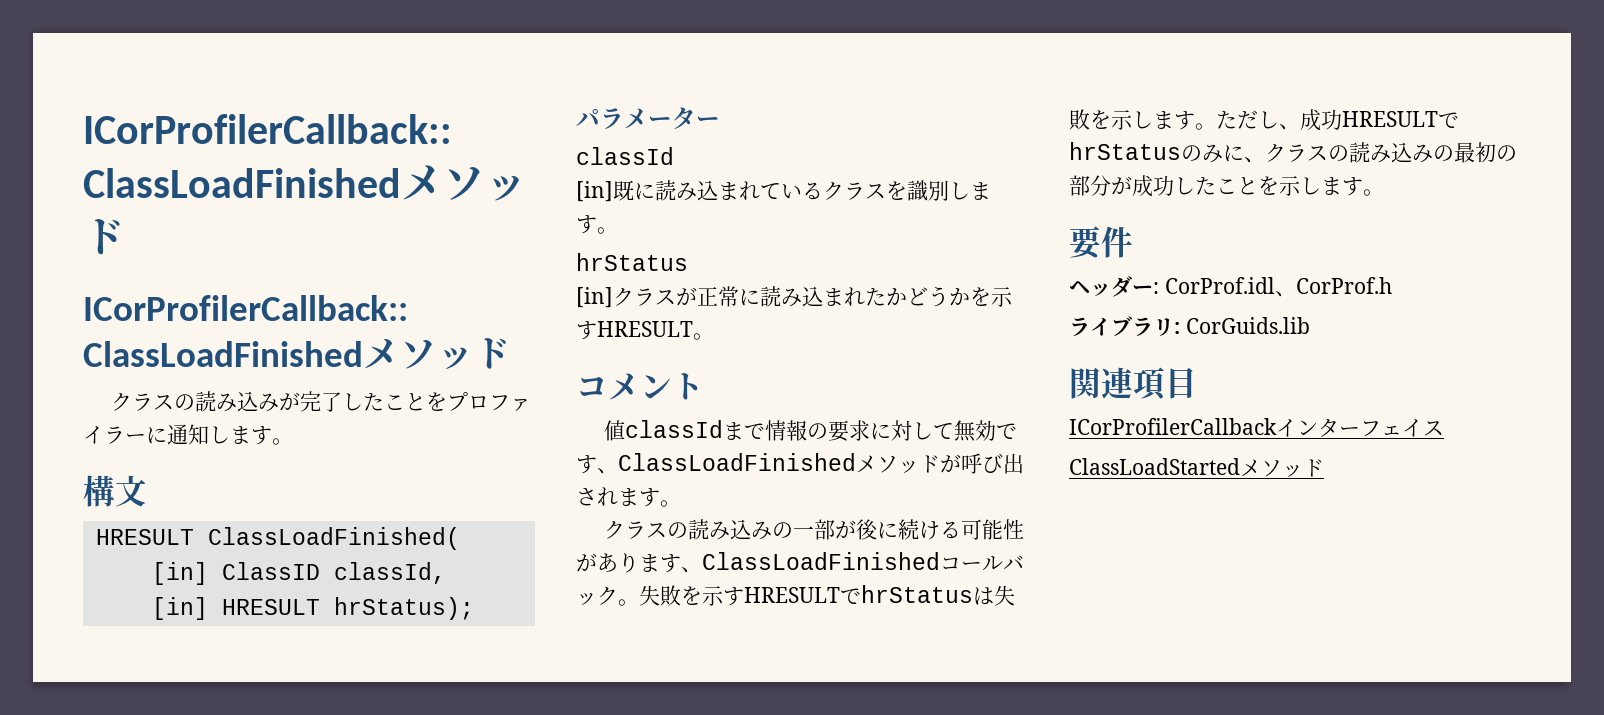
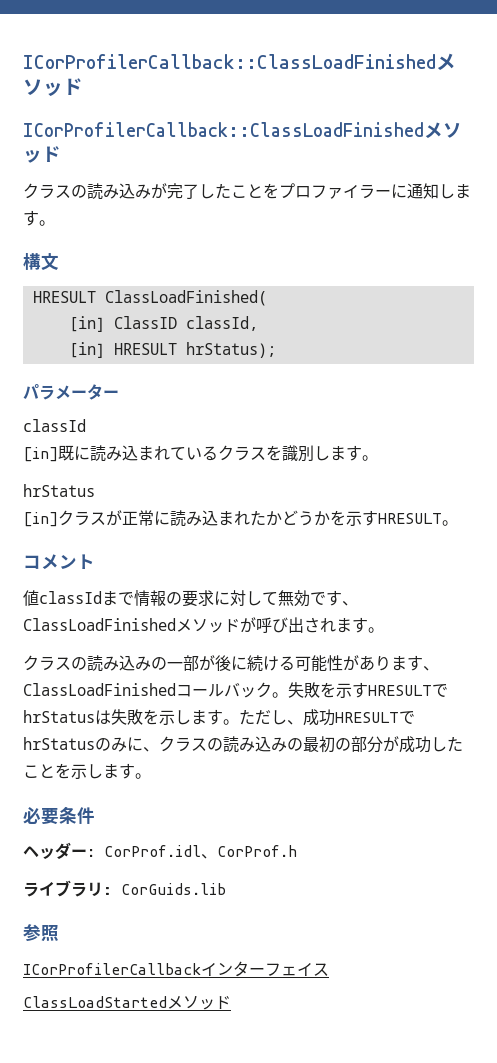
[1069,226,1102,260] 要 -> [23,806,77,825] 必要条
[1069,367,1197,400] 関連項目 -> [23,924,59,942] 参照

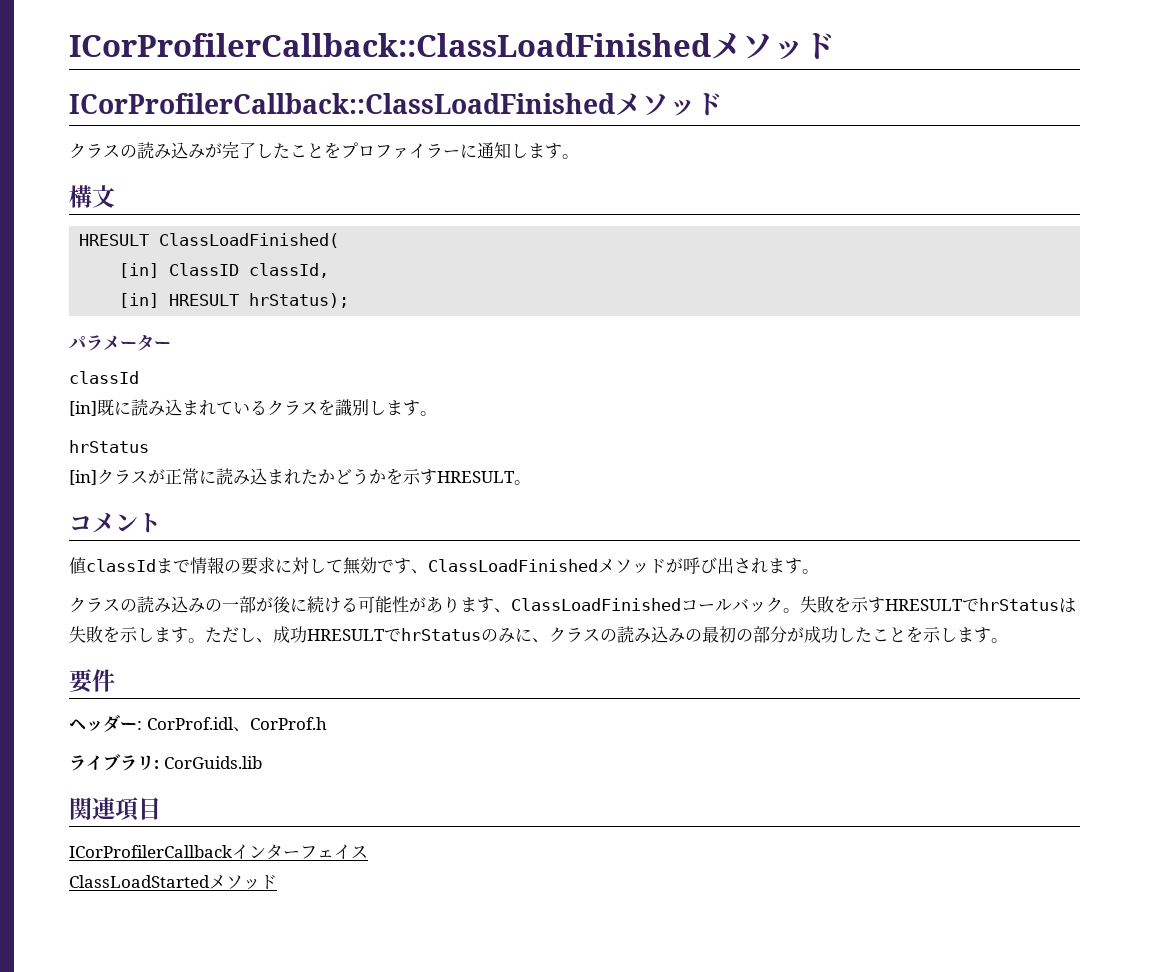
[23,806,77,825] 必要条 -> [69,669,93,693] 要
[23,924,59,942] 参照 -> [69,797,161,821] 関連項目

